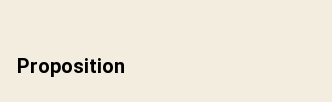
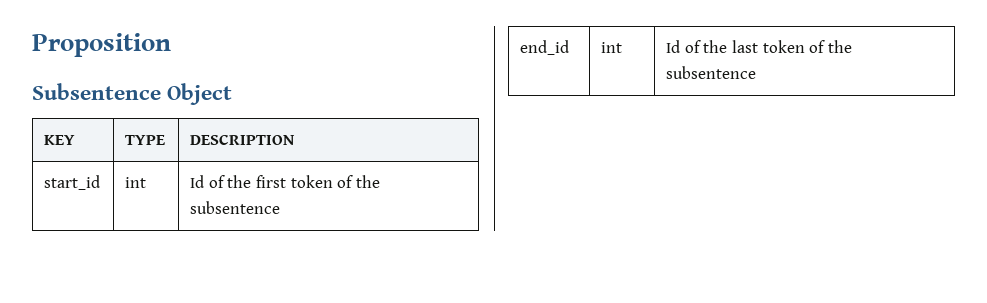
(125, 67) none -> [32,83,233,105] [44,135,76,145] [125,135,166,145] [190,134,296,145] [44,175,101,190] [125,177,147,188] [190,175,380,188] [190,201,281,214] [520,40,570,55] [601,42,623,53] [666,40,852,53] [666,66,757,79] // Subsentence Object // KEY | TYPE | DESCRIPTION // start_id | int | Id of the first token of the subsentence // end_id | int | Id of the last token of the subsentence

